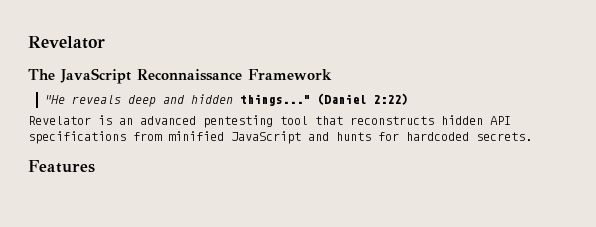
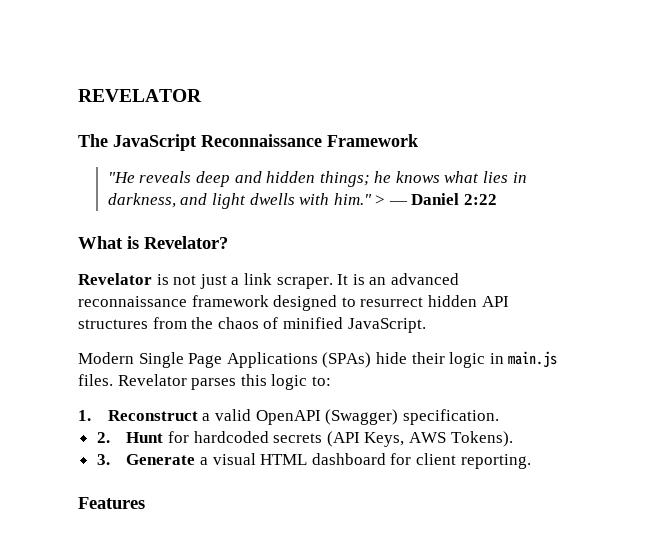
[28,36,105,49] Revelator -> [78,89,202,102] REVELATOR
[239,93,408,106] [28,115,511,128] [28,131,532,144] things..." (Daniel 2:22) // Revelator is an advanced pentesting tool that reconstructs hidden API specifications from minified JavaScript and hunts for hardcoded secrets. -> [319,171,527,187] [107,193,498,209] [78,236,228,249] [78,273,459,289] [78,295,509,311] [78,317,426,333] [78,351,558,368] [78,374,331,390] [78,409,499,425] [96,431,513,447] [96,453,531,469] things; he knows what lies in darkness, and light dwells with him." > — Daniel 2:22 // What is Revelator? // Revelator is not just a link scraper. It is an advanced reconnaissance framework designed to resurrect hidden API structures from the chaos of minified JavaScript. // Modern Single Page Applications (SPAs) hide their logic in main.js files. Revelator parses this logic to: // 1. Reconstruct a valid OpenAPI (Swagger) specification. // 2. Hunt for hardcoded secrets (API Keys, AWS Tokens). // 3. Generate a visual HTML dashboard for client reporting.

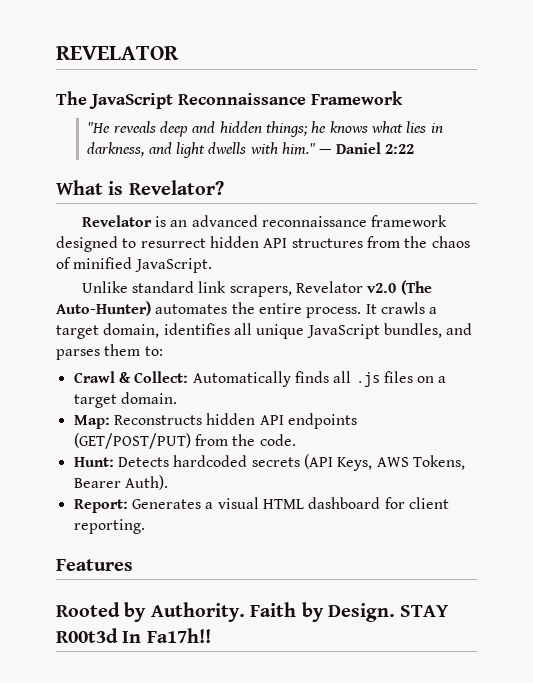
[375,195,386,205] > -> (317, 148) none
[173,273,365,289] not just a link scraper. It is -> (166, 221) none
[78,351,558,368] [78,374,331,390] [78,409,499,425] [96,431,190,443] Modern Single Page Applications (SPAs) hide their logic in main.js files. Revelator parses this logic to: // 1. Reconstruct a valid OpenAPI (Swagger) specification. // 2. Hunt for -> [81,280,432,297] [56,301,438,318] [56,323,473,339] [56,344,163,360] [73,371,447,387] [73,392,177,408] [73,413,357,429] [73,433,296,449] [73,457,169,467] Unlike standard link scrapers, Revelator v2.0 (The Auto-Hunter) automates the entire process. It crawls a target domain, identifies all unique JavaScript bundles, and parses them to: // Crawl & Collect: Automatically finds all .js files on a target domain. // Map: Reconstructs hidden API endpoints (GET/POST/PUT) from the code. // Hunt: Detects
[450,431,513,447] [96,454,196,465] Tokens). // 3. Generate -> [412,455,465,470] [73,475,168,490] [73,499,201,513] Tokens, Bearer Auth). // Report: Generates
(145, 503) none -> [56,602,450,622] [56,628,211,643] // Rooted by Authority. Faith by Design. STAY R00t3d In Fa17h!!

